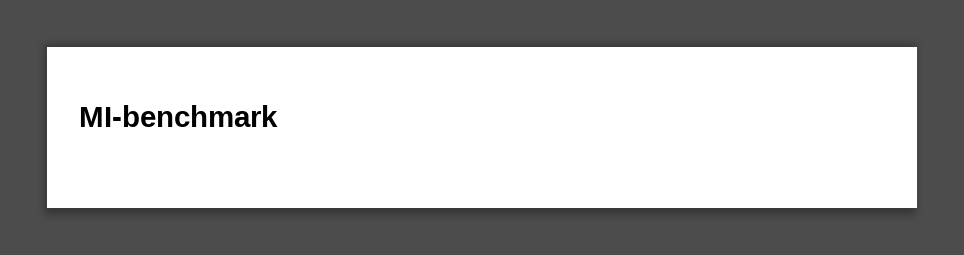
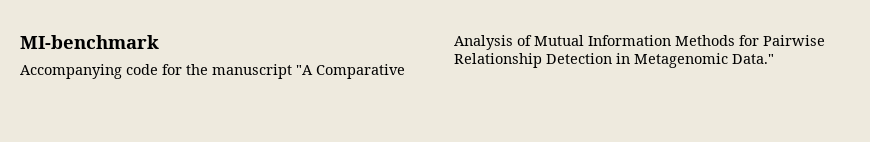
(278, 116) none -> [20,64,405,79] [454,35,825,50] [454,53,774,68] // Accompanying code for the manuscript "A Comparative Analysis of Mutual Information Methods for Pairwise Relationship Detection in Metagenomic Data."

